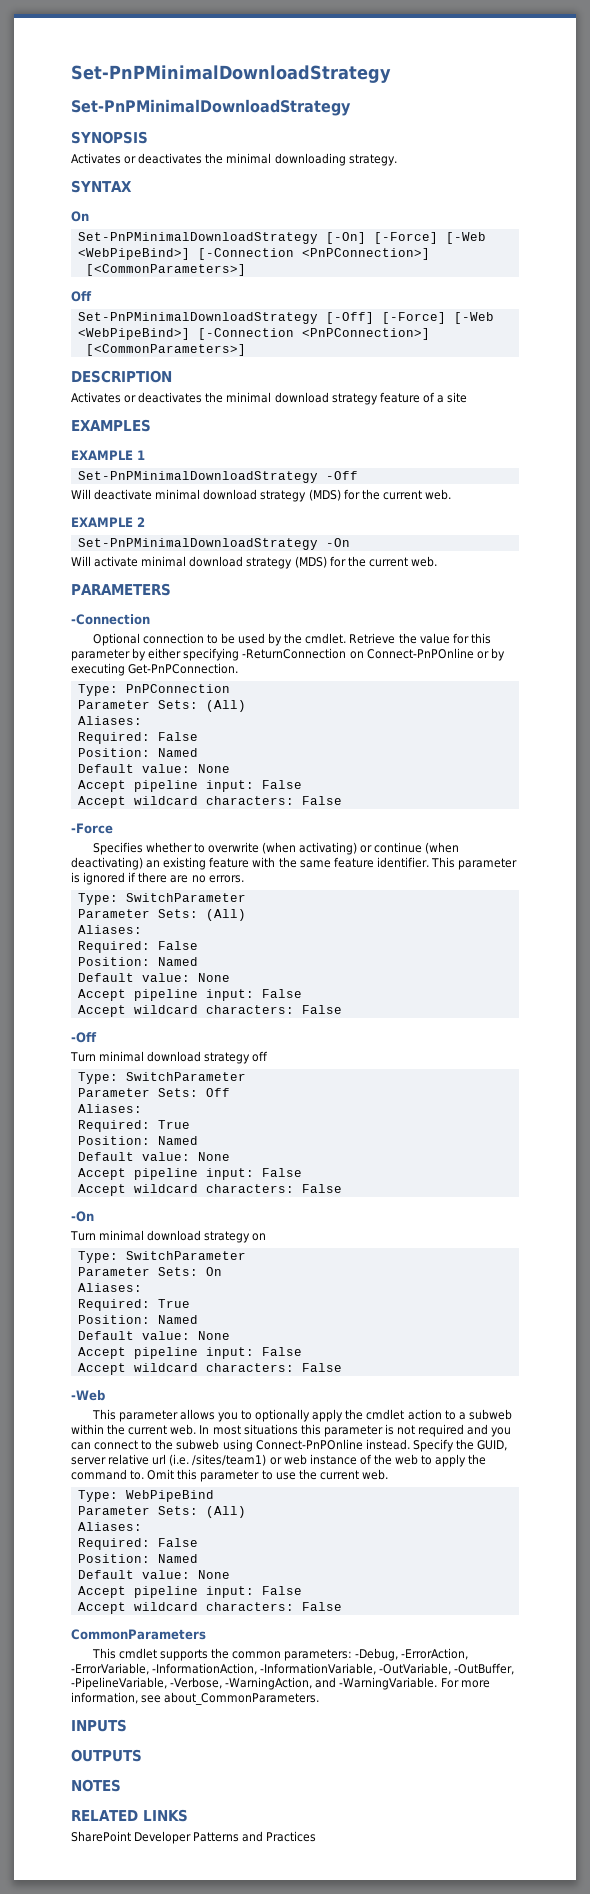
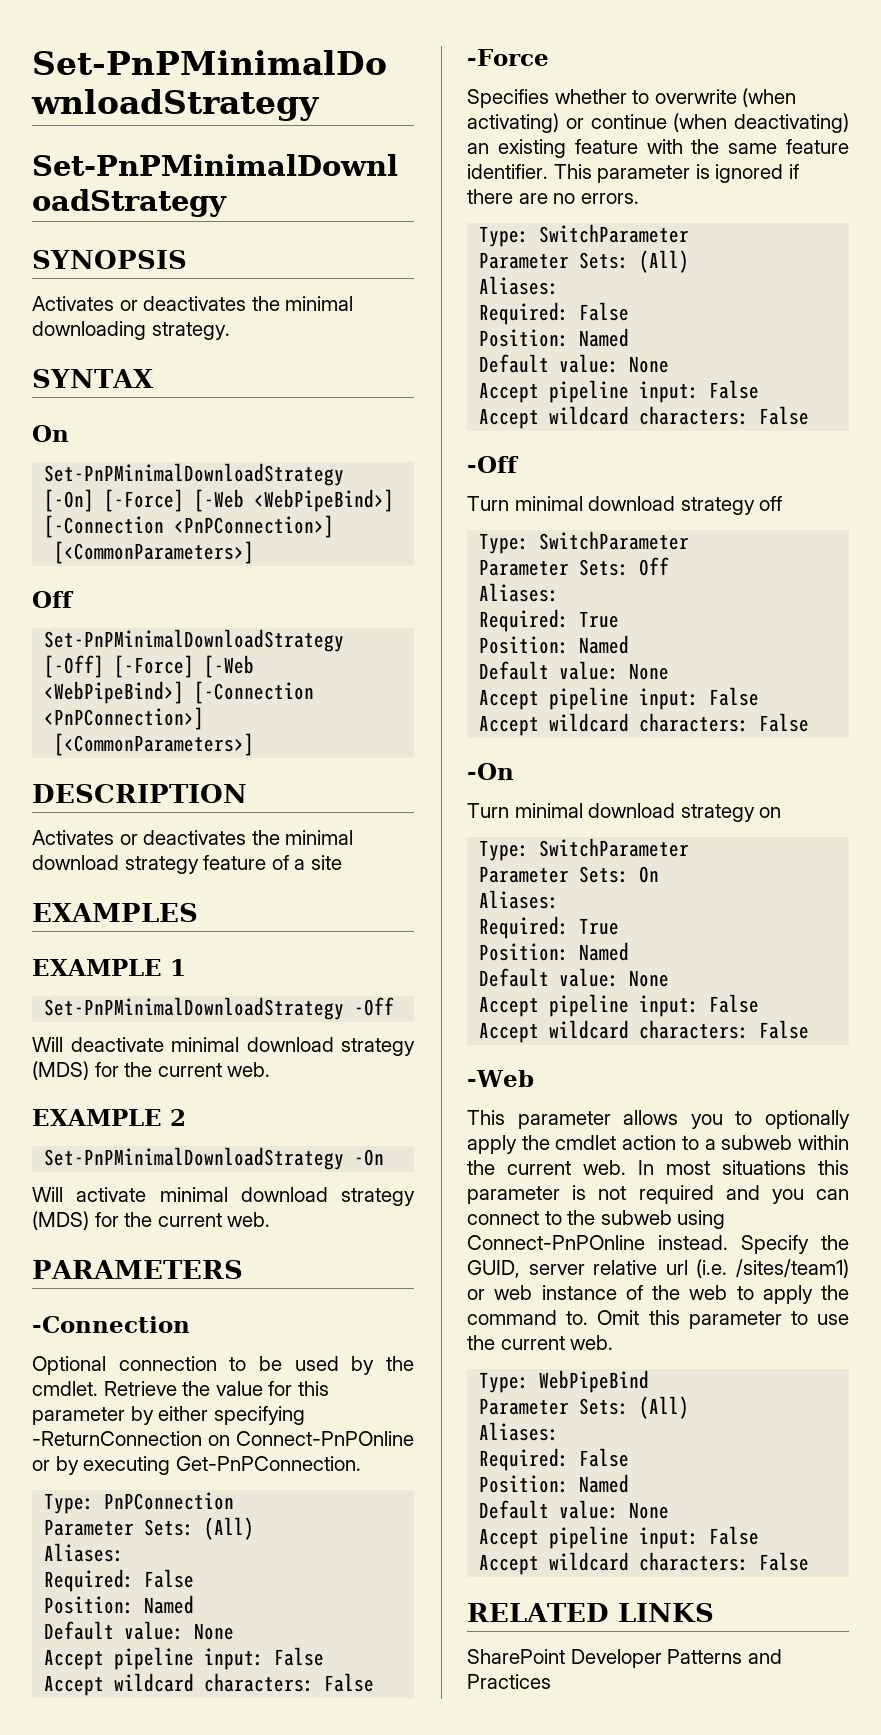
[71,1629,206,1640] [91,1648,469,1661] [71,1663,515,1675] [71,1677,490,1690] [71,1692,320,1705] [71,1719,127,1732] [71,1749,142,1762] [71,1779,121,1792] // CommonParameters // This cmdlet supports the common parameters: -Debug, -ErrorAction, -ErrorVariable, -InformationAction, -InformationVariable, -OutVariable, -OutBuffer, -PipelineVariable, -Verbose, -WarningAction, and -WarningVariable. For more information, see about_CommonParameters. // INPUTS // OUTPUTS // NOTES -> (810, 1561) none

